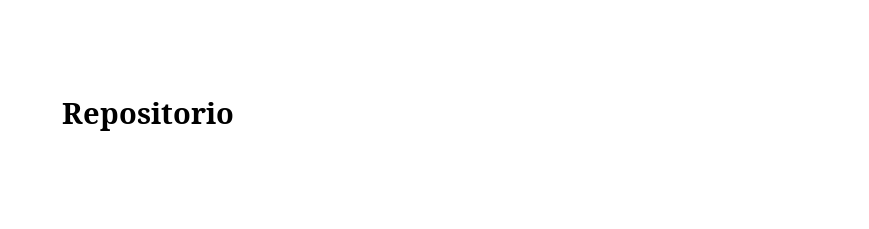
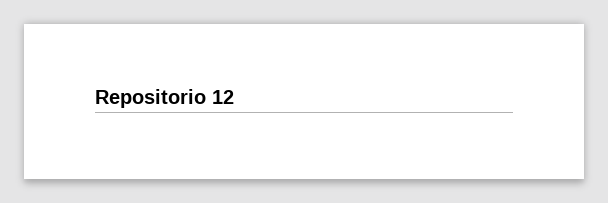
(234, 116) none -> [212,90,234,104] 12

